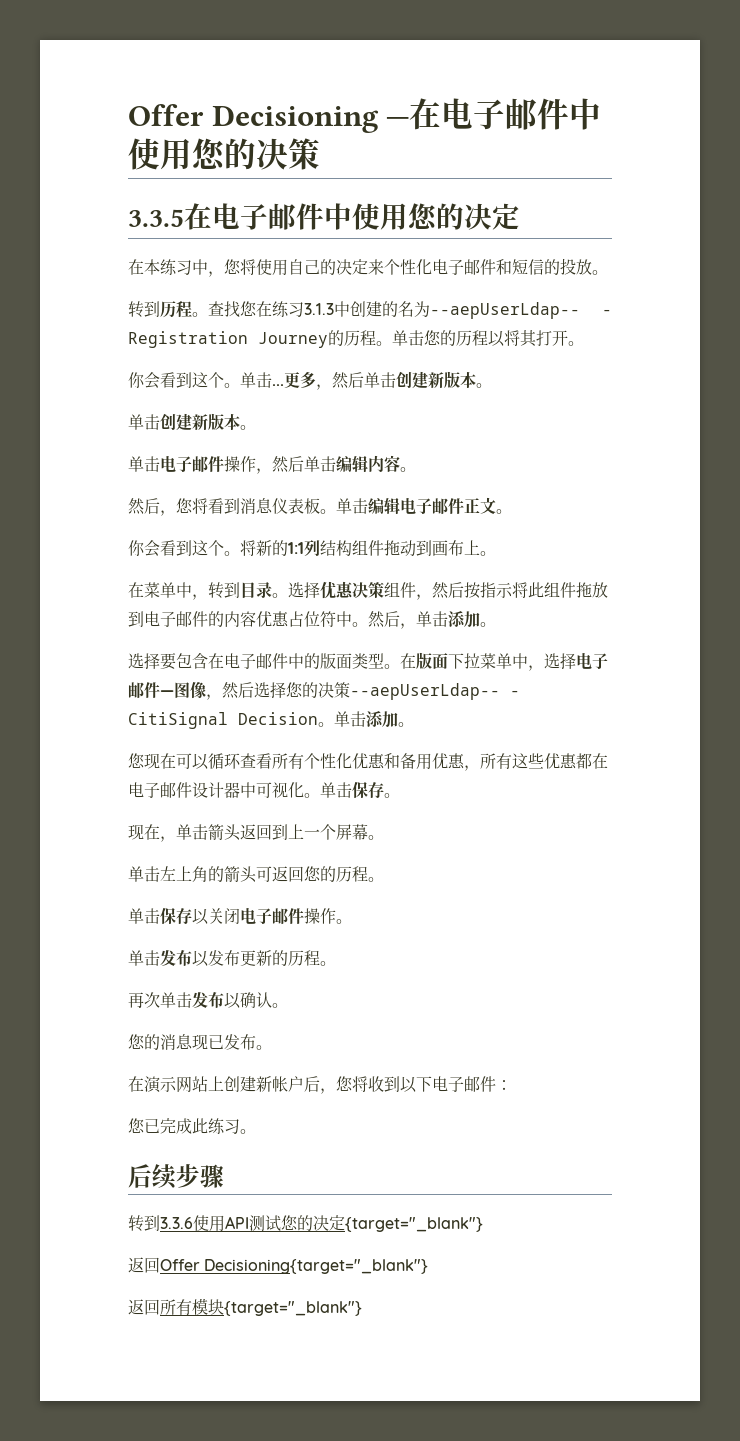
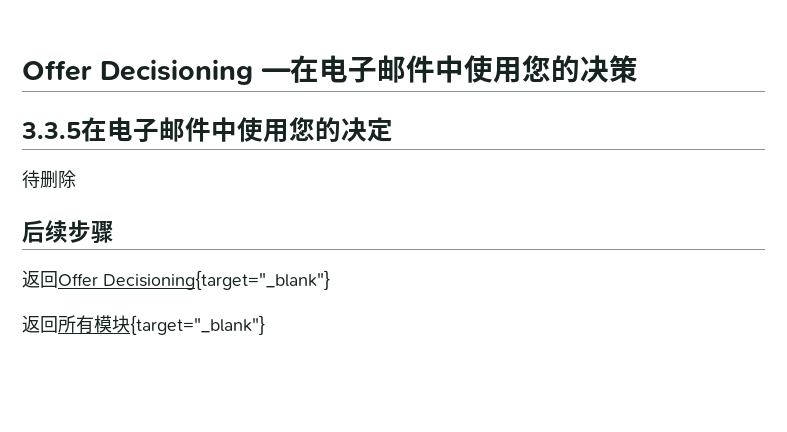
[128,258,608,277] [128,301,612,319] [128,330,584,348] [128,371,492,390] [128,413,256,431] [128,455,416,474] [128,497,512,516] [128,540,496,557] [128,581,608,600] [128,611,496,629] [128,652,608,671] [128,681,520,700] [128,711,414,729] [128,753,608,771] [128,781,400,798] [128,824,384,842] [128,866,384,883] [128,907,352,925] [128,949,336,967] [128,991,288,1009] [128,1034,272,1050] [128,1076,512,1094] [128,1118,256,1134] [128,1164,224,1189] [128,1215,483,1232] 在本练习中，您将使用自己的决定来个性化电子邮件和短信的投放。 // 转到历程。查找您在练习3.1.3中创建的名为--aepUserLdap-- - Registration Journey的历程。单击您的历程以将其打开。 // 你会看到这个。单击...更多，然后单击创建新版本。 // 单击创建新版本。 // 单击电子邮件操作，然后单击编辑内容。 // 然后，您将看到消息仪表板。单击编辑电子邮件正文。 // 你会看到这个。将新的1:1列结构组件拖动到画布上。 // 在菜单中，转到目录。选择优惠决策组件，然后按指示将此组件拖放到电子邮件的内容优惠占位符中。然后，单击添加。 // 选择要包含在电子邮件中的版面类型。在版面下拉菜单中，选择电子邮件—图像，然后选择您的决策--aepUserLdap-- - CitiSignal Decision。单击添加。 // 您现在可以循环查看所有个性化优惠和备用优惠，所有这些优惠都在电子邮件设计器中可视化。单击保存。 // 现在，单击箭头返回到上一个屏幕。 // 单击左上角的箭头可返回您的历程。 // 单击保存以关闭电子邮件操作。 // 单击发布以发布更新的历程。 // 再次单击发布以确认。 // 您的消息现已发布。 // 在演示网站上创建新帐户后，您将收到以下电子邮件： // 您已完成此练习。 // 后续步骤 // 转到3.3.6使用API测试您的决定{target="_blank"} -> [22,170,76,189] [22,220,114,244] 待删除 // 后续步骤

